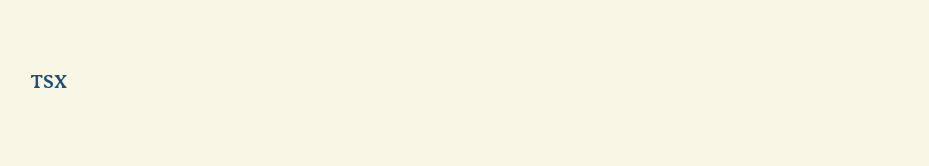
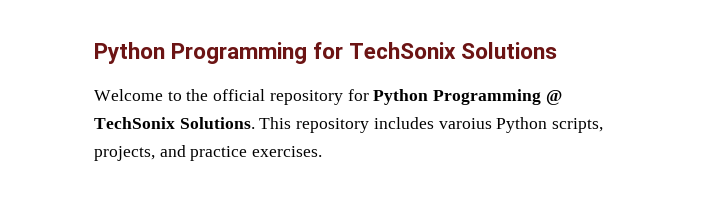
[30,75,67,88] TSX -> [94,42,558,64] [94,89,562,105] [94,117,604,133] [94,145,323,161] Python Programming for TechSonix Solutions // Welcome to the official repository for Python Programming @ TechSonix Solutions. This repository includes varoius Python scripts, projects, and practice exercises.

